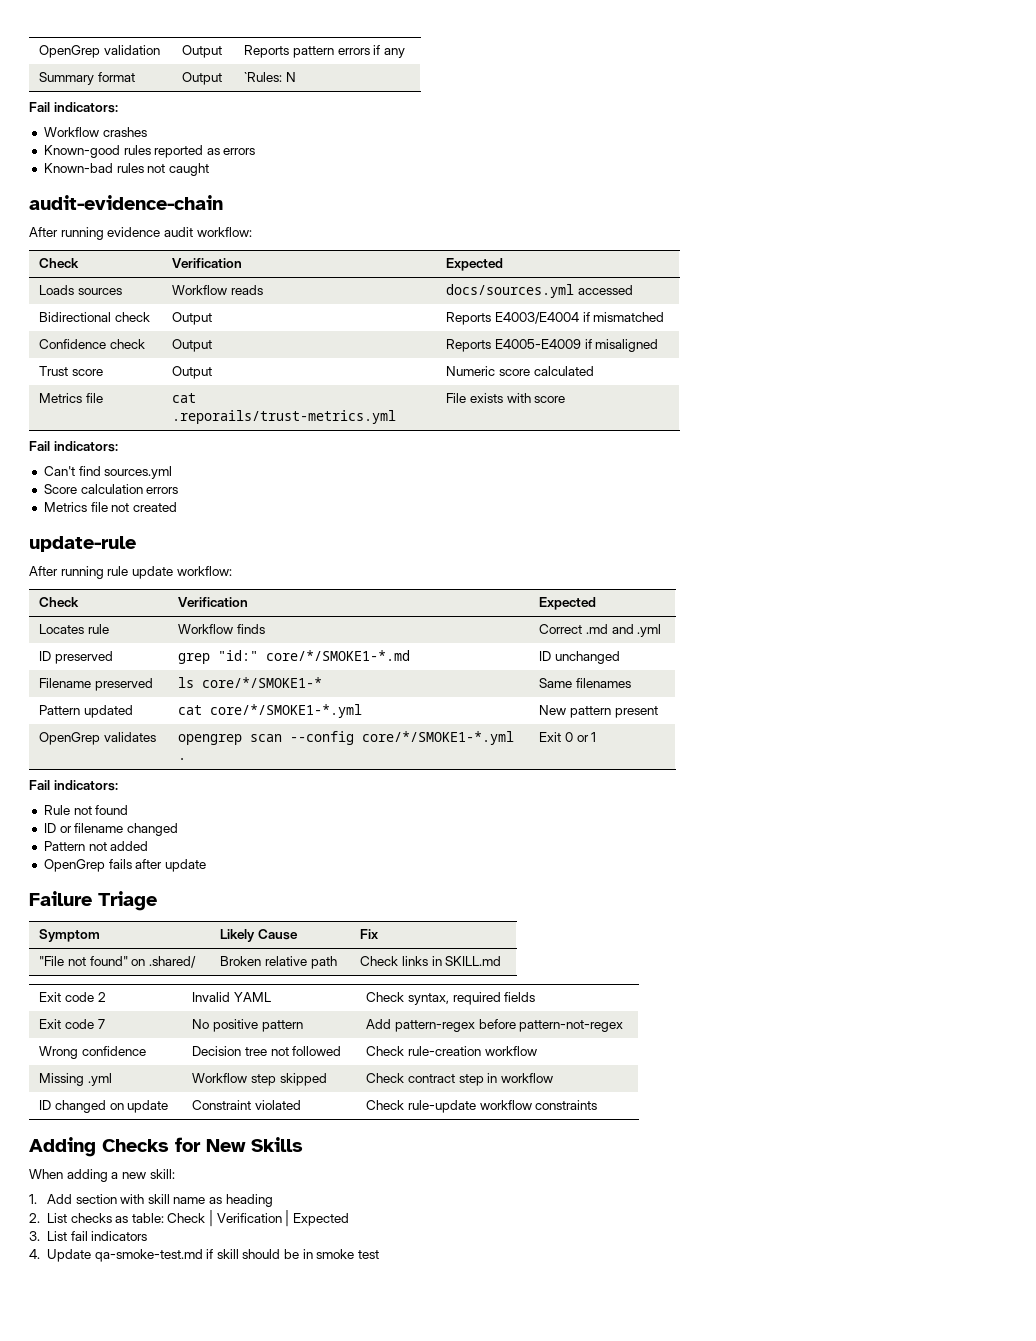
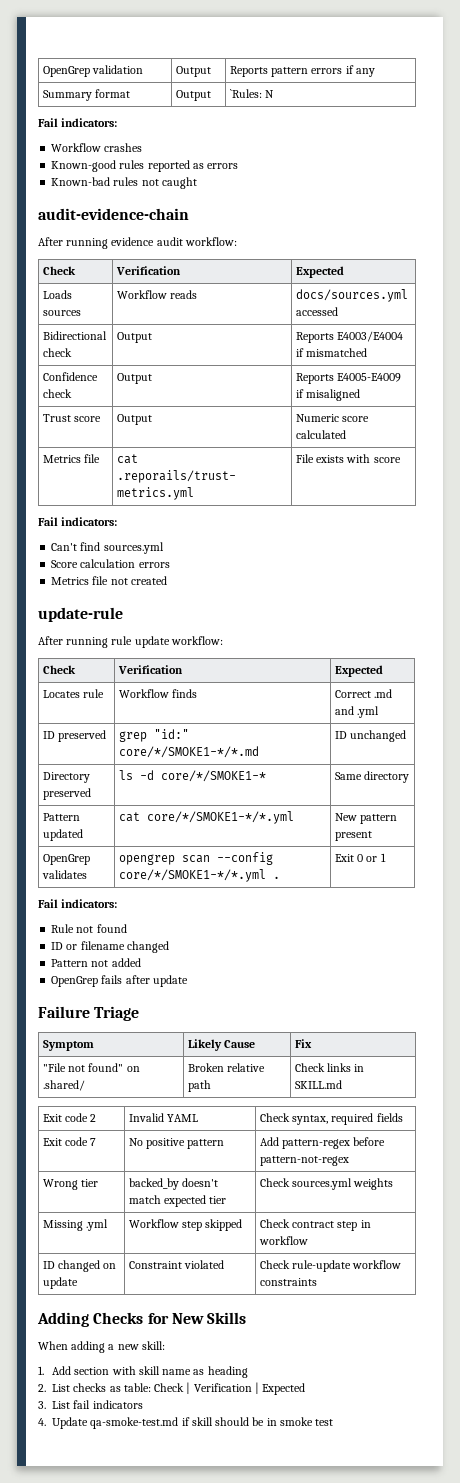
[266,650,411,661] core/*/SMOKE1-*.md -> [118,746,259,758] core/*/SMOKE1-*/*.md
[39,678,92,688] Filename -> [42,772,90,783] Directory
(195, 682) none -> [139,770,154,780] -d
[575,678,631,688] filenames -> [364,771,410,783] directory
[210,704,363,718] core/*/SMOKE1-*.yml -> [146,811,294,824] core/*/SMOKE1-*/*.yml
[362,731,515,745] core/*/SMOKE1-*.yml -> [118,869,266,882] core/*/SMOKE1-*/*.yml
[81,1046,146,1056] [192,1046,342,1056] [366,1046,537,1056] confidence | Decision tree not followed | Check rule-creation workflow -> [81,1179,99,1187] [128,1178,219,1190] [128,1195,227,1207] [259,1178,394,1190] tier | backed_by doesn't match expected tier | Check sources.yml weights

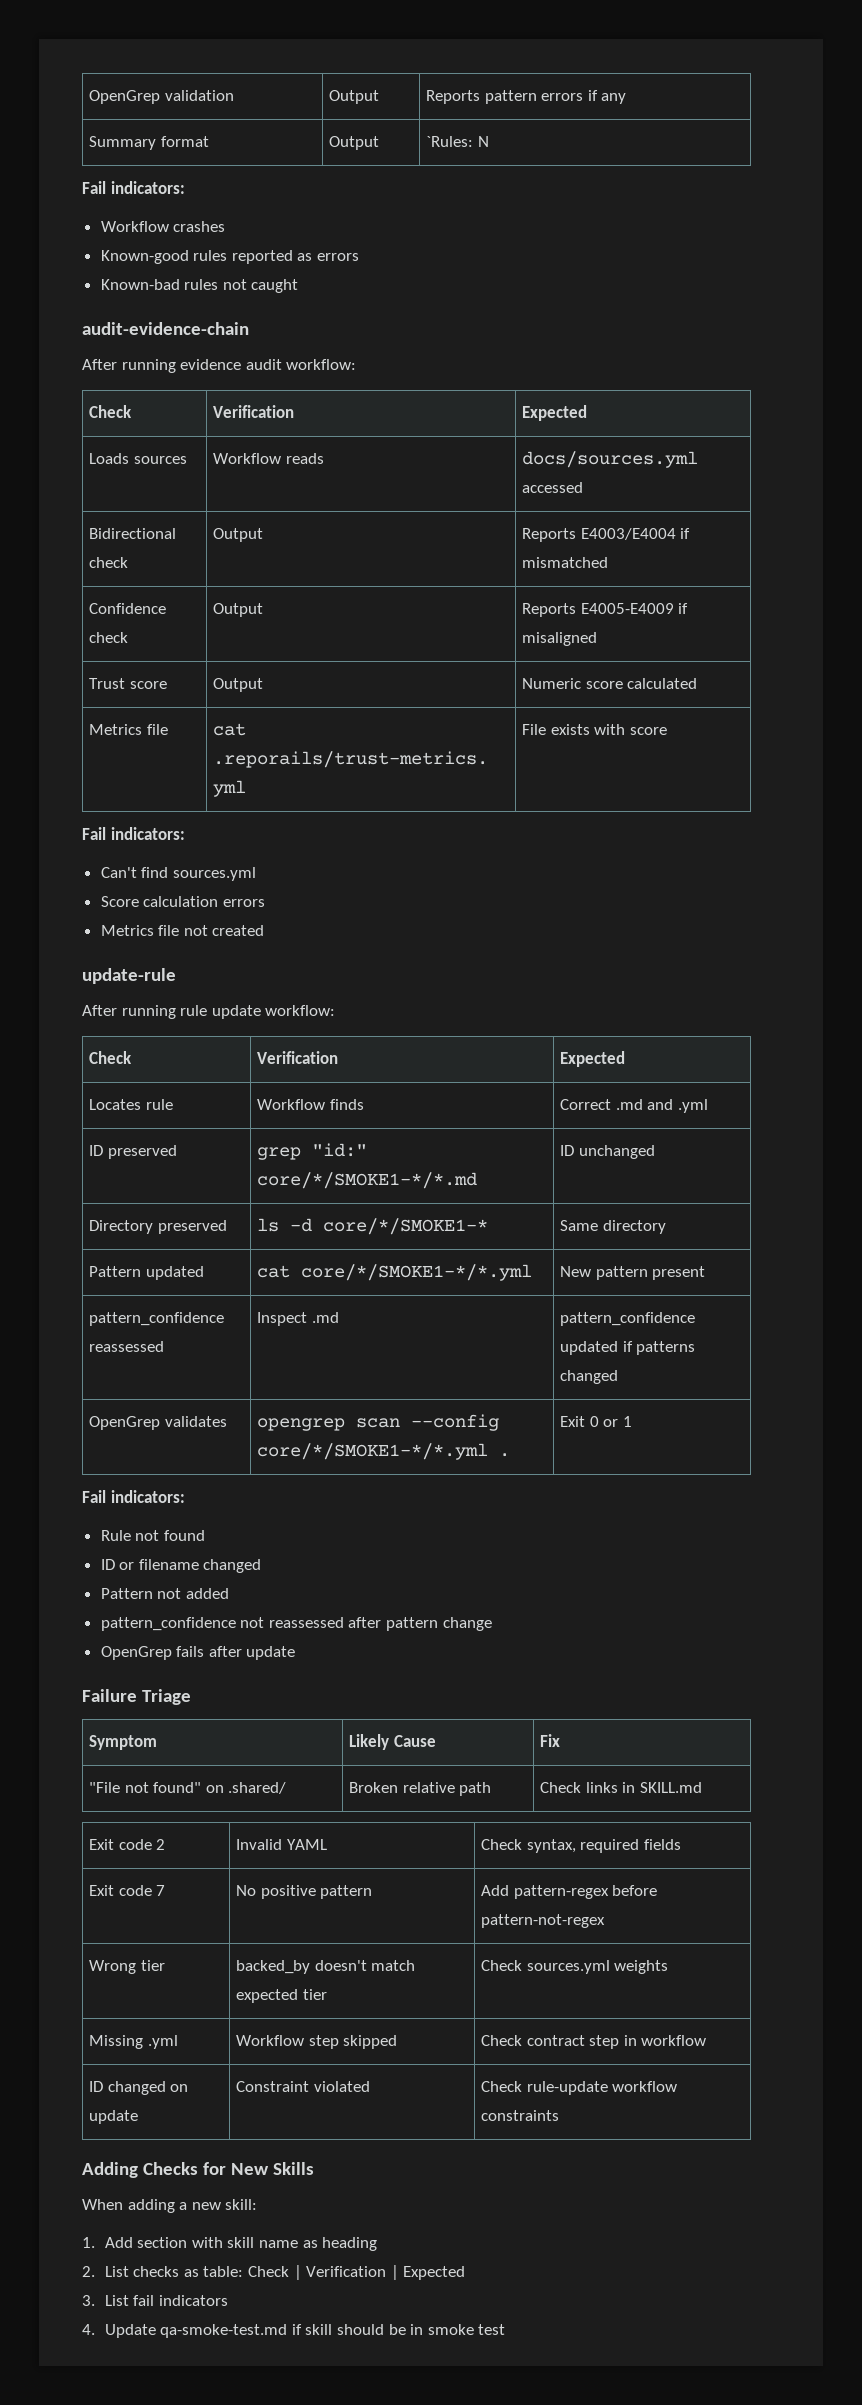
(372, 836) none -> [89,1312,225,1326] [89,1341,165,1352] [257,1312,339,1326] [560,1312,696,1326] [560,1341,696,1355] [560,1370,619,1384] // pattern_confidence reassessed | Inspect .md | pattern_confidence updated if patterns changed
(141, 962) none -> [100,1617,492,1631] // pattern_confidence not reassessed after pattern change

